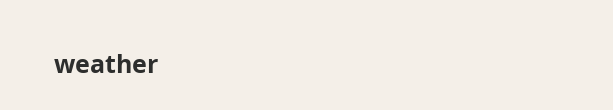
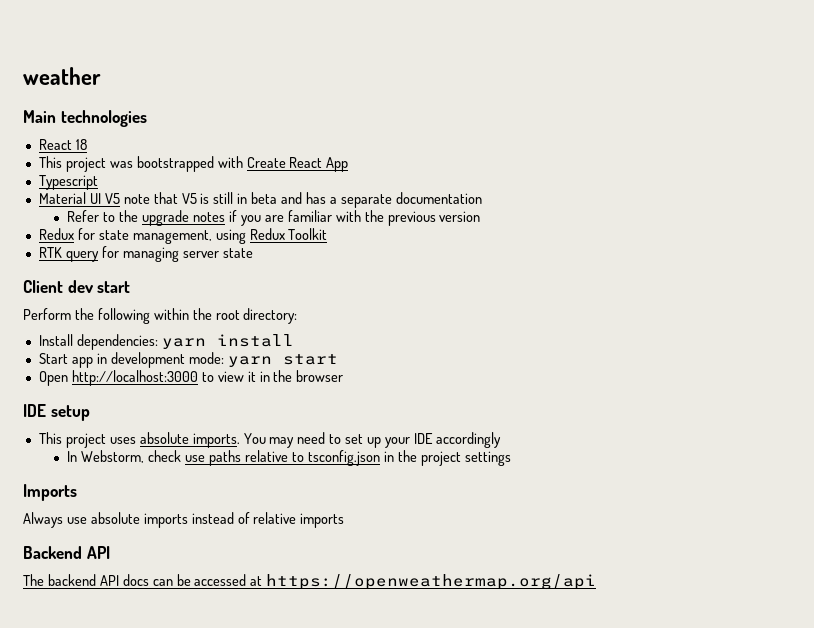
(158, 63) none -> [23,110,147,127] [38,139,87,150] [38,156,349,172] [38,175,98,190] [38,192,482,208] [67,210,481,226] [38,228,328,244] [38,246,253,262] [23,280,131,293] [23,308,298,324] [38,334,294,350] [38,352,338,368] [38,370,344,386] [23,404,90,421] [38,432,501,448] [67,450,511,466] [23,484,77,501] [23,512,345,528] [23,546,110,559] [23,574,597,590] // Main technologies // React 18 // This project was bootstrapped with Create React App // Typescript // Material UI V5 note that V5 is still in beta and has a separate documentation // Refer to the upgrade notes if you are familiar with the previous version // Redux for state management, using Redux Toolkit // RTK query for managing server state // Client dev start // Perform the following within the root directory: // Install dependencies: yarn install // Start app in development mode: yarn start // Open http://localhost:3000 to view it in the browser // IDE setup // This project uses absolute imports. You may need to set up your IDE accordingly // In Webstorm, check use paths relative to tsconfig.json in the project settings // Imports // Always use absolute imports instead of relative imports // Backend API // The backend API docs can be accessed at https://openweathermap.org/api

